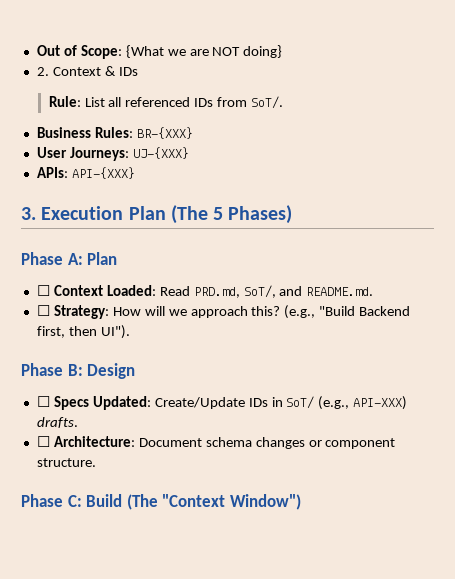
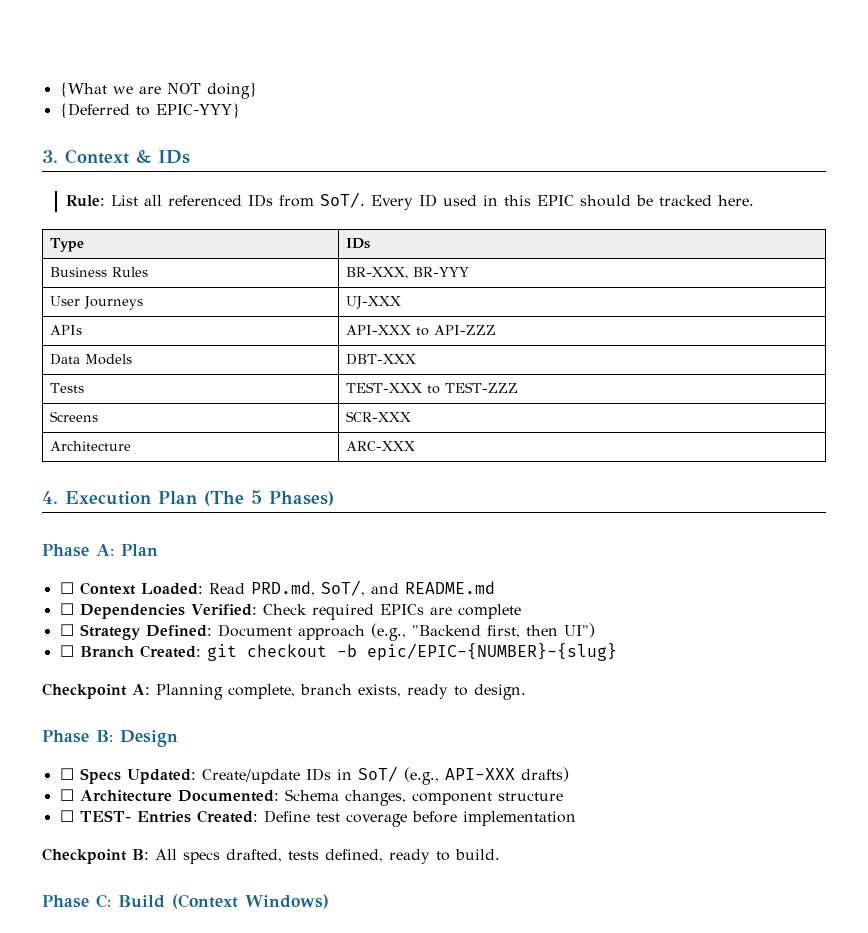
[36,45,122,59] Out of Scope: -> (59, 89) none
[36,67,49,76] 2. -> [59,103,240,118] [42,150,58,163] {Deferred to EPIC-YYY} // 3.
[36,127,193,139] [36,147,189,161] [36,167,135,179] [21,207,36,220] // Business Rules: BR-{XXX} // User Journeys: UJ-{XXX} // APIs: API-{XXX} // 3. -> [371,194,755,210] [50,238,85,252] [346,238,371,249] [50,267,149,277] [346,267,470,279] [50,296,144,310] [346,296,402,309] [50,325,83,335] [346,325,497,336] [50,354,133,365] [346,354,417,365] [50,383,85,393] [346,382,519,394] [50,411,99,422] [346,411,412,422] [50,441,132,451] [346,441,416,451] [42,491,58,504] Every ID used in this EPIC should be tracked here. // Type | IDs // Business Rules | BR-XXX, BR-YYY // User Journeys | UJ-XXX // APIs | API-XXX to API-ZZZ // Data Models | DBT-XXX // Tests | TEST-XXX to TEST-ZZZ // Screens | SCR-XXX // Architecture | ARC-XXX // 4.
[306,287,374,296] [36,305,411,319] [36,325,130,339] README.md. // ☐ Strategy: How will we approach this? (e.g., "Build Backend first, then UI"). -> [404,581,495,594] [59,603,521,620] [59,623,595,641] [59,643,617,661] [42,683,526,700] README.md // ☐ Dependencies Verified: Check required EPICs are complete // ☐ Strategy Defined: Document approach (e.g., "Backend first, then UI") // ☐ Branch Created: git checkout -b epic/EPIC-{NUMBER}-{slug} // Checkpoint A: Planning complete, branch exists, ready to design.
[154,397,245,409] Create/Update -> [201,769,300,784] Create/update
[353,396,408,410] [36,417,78,428] [36,436,396,449] [36,458,96,467] API-XXX) drafts. // ☐ Architecture: Document schema changes or component structure. -> [444,767,569,782] [59,789,563,806] [59,810,576,827] [42,848,500,864] API-XXX drafts) // ☐ Architecture Documented: Schema changes, component structure // ☐ TEST- Entries Created: Define test coverage before implementation // Checkpoint B: All specs drafted, tests defined, ready to build.
[126,494,301,510] (The "Context Window") -> [172,894,329,909] (Context Windows)

